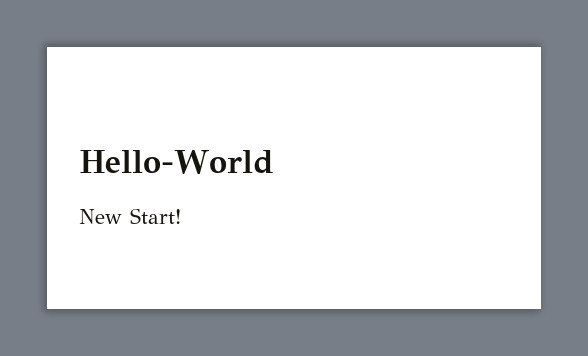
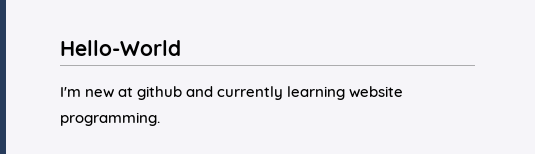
[79,208,181,224] New Start! -> [60,86,404,100] [60,112,160,126] I'm new at github and currently learning website programming.

